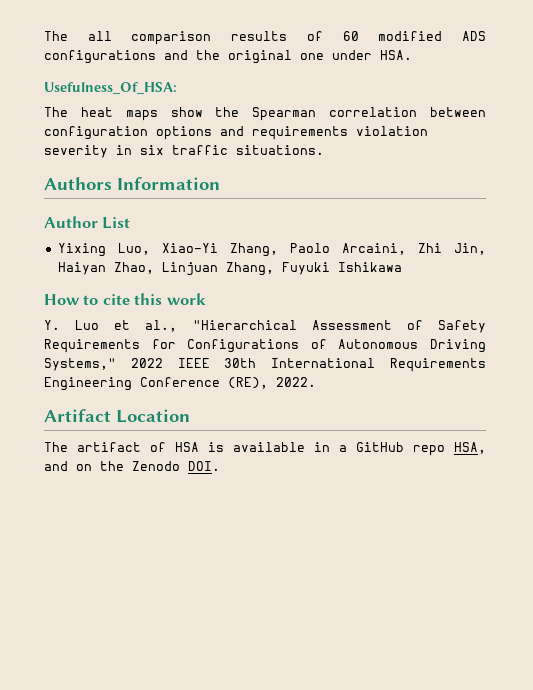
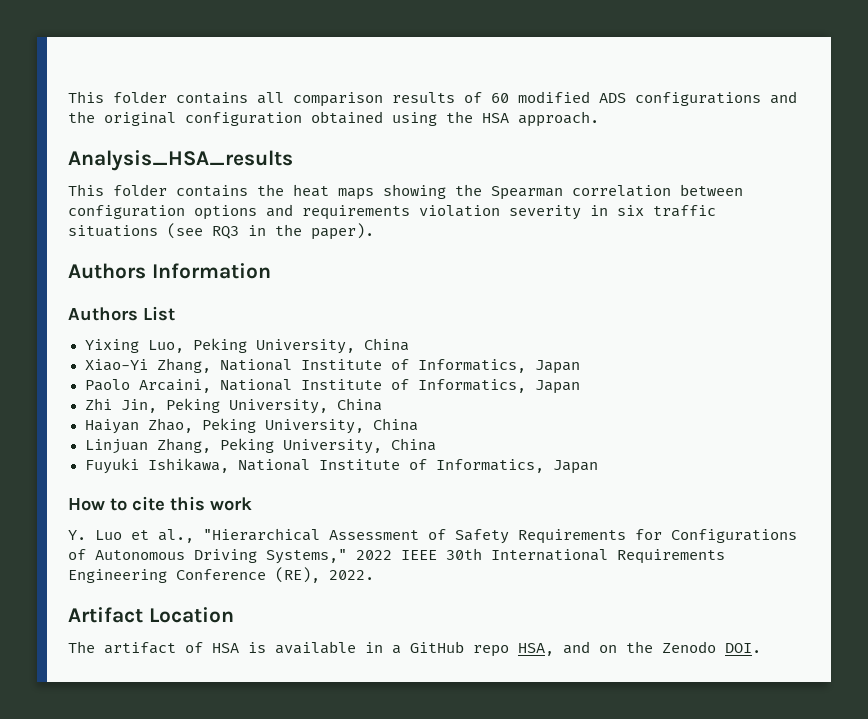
[44,31,68,41] The -> [68,91,248,104] This folder contains
[300,50,412,60] [44,82,177,94] [44,107,68,117] one under HSA. // Usefulness_Of_HSA: // The -> [185,111,599,127] [68,150,293,171] [68,184,284,197] configuration obtained using the HSA approach. // Analysis_HSA_results // This folder contains the
[170,107,203,117] show -> [383,184,446,199] showing
[236,145,324,155] situations. -> [68,223,374,240] situations (see RQ3 in the paper).
[44,216,98,228] Author -> [68,307,138,321] Authors
[161,243,486,257] [57,262,402,276] Xiao-Yi Zhang, Paolo Arcaini, Zhi Jin, Haiyan Zhao, Linjuan Zhang, Fuyuki Ishikawa -> [192,338,409,354] [84,358,580,374] [84,379,580,394] [84,398,382,414] [84,418,418,434] [84,438,436,454] [84,458,598,474] Peking University, China // Xiao-Yi Zhang, National Institute of Informatics, Japan // Paolo Arcaini, National Institute of Informatics, Japan // Zhi Jin, Peking University, China // Haiyan Zhao, Peking University, China // Linjuan Zhang, Peking University, China // Fuyuki Ishikawa, National Institute of Informatics, Japan

